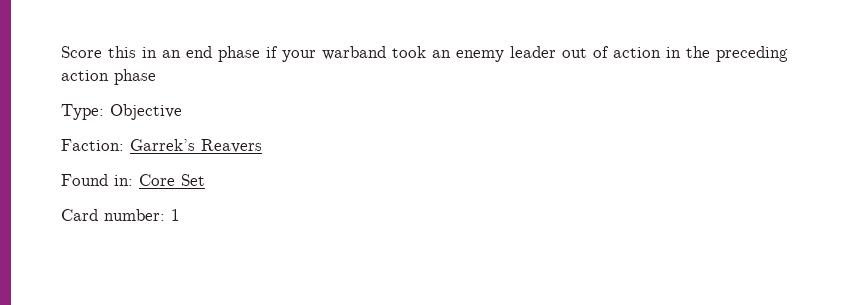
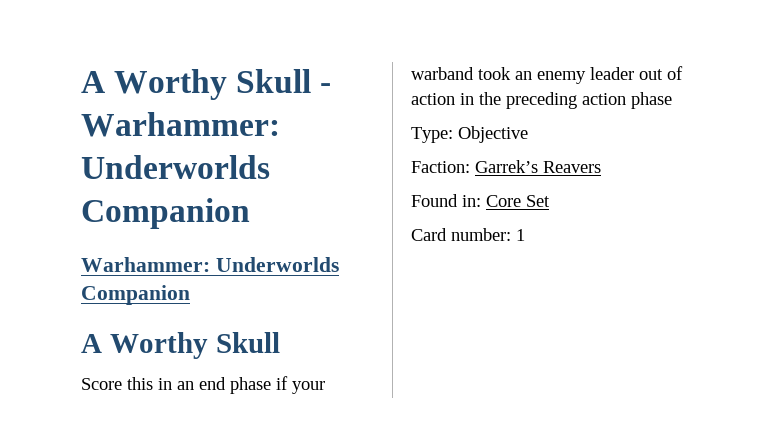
(61, 52) none -> [81,69,332,100] [81,112,280,137] [81,155,270,179] [81,198,250,229] [81,257,339,272] [81,285,190,305] [81,332,280,359] A Worthy Skull - Warhammer: Underworlds Companion // Warhammer: Underworlds Companion // A Worthy Skull //

